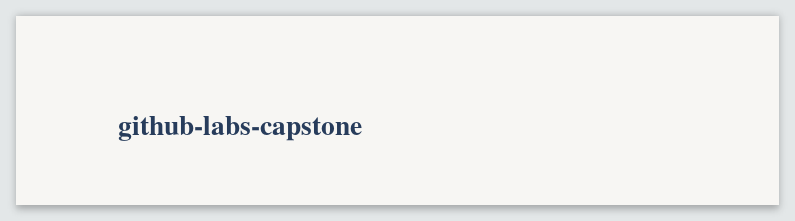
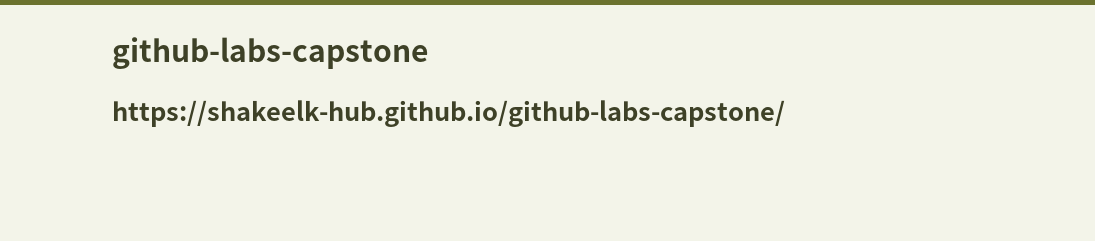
(362, 128) none -> [112,100,785,127] // https://shakeelk-hub.github.io/github-labs-capstone/

